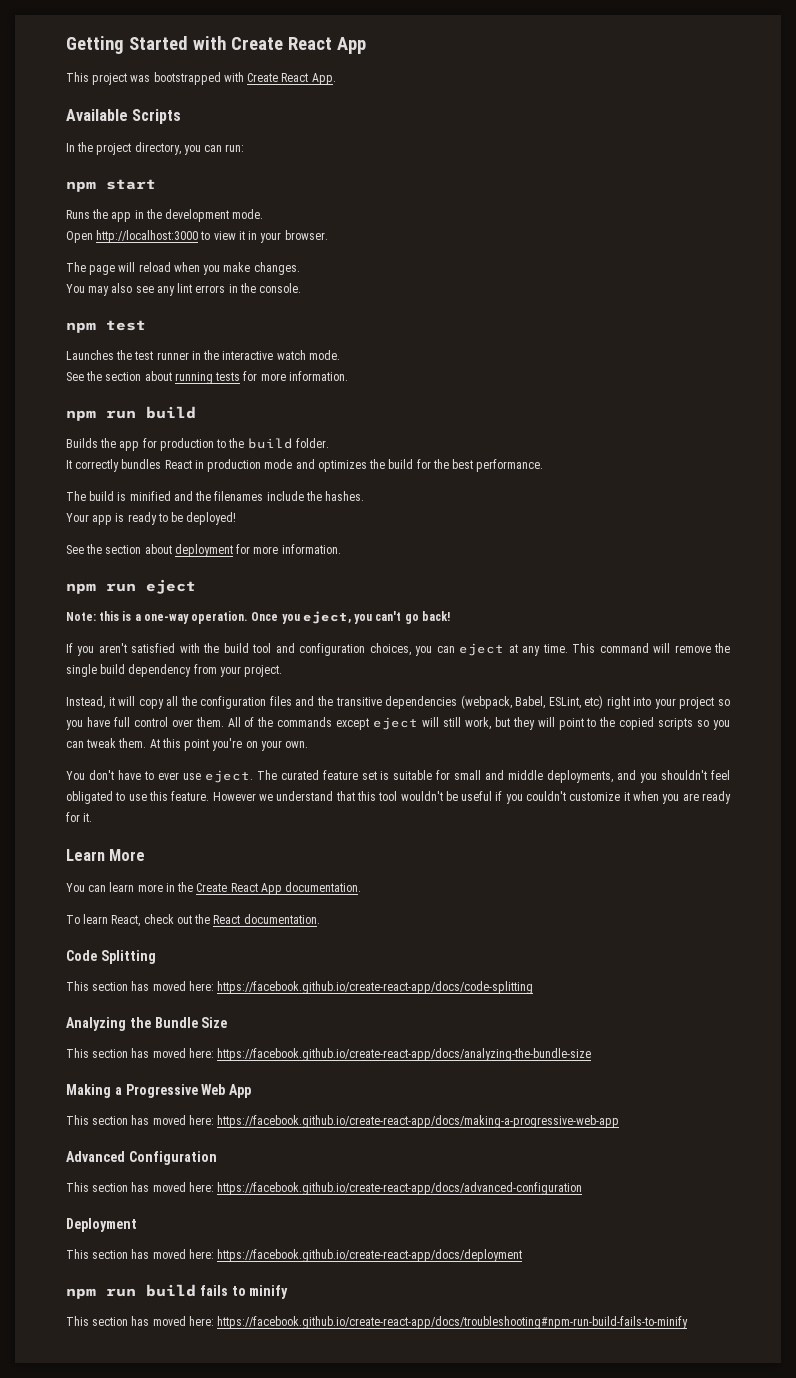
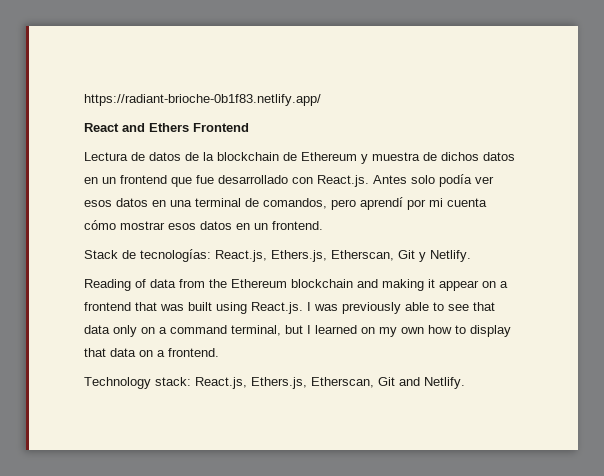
[66,36,366,54] [66,72,336,85] [66,109,182,124] [66,142,245,155] [66,179,156,192] [66,209,264,222] [66,230,328,243] [66,262,300,275] [66,283,302,296] [66,320,146,333] [66,350,340,360] [66,371,348,384] [66,406,196,421] [66,438,329,451] [66,459,544,472] [66,491,365,501] [66,512,237,525] [66,544,341,557] [66,579,196,594] [66,611,450,624] [66,643,730,656] [66,664,283,677] [66,695,730,709] [66,717,730,730] [66,738,309,751] [66,770,731,783] [66,791,732,804] [66,812,93,822] [66,849,146,861] [66,882,362,895] [66,914,320,927] [66,950,156,964] [66,981,534,994] [66,1017,228,1031] [66,1048,592,1061] [66,1084,252,1098] [66,1115,620,1128] [66,1151,217,1165] [66,1182,583,1195] [66,1218,137,1232] [66,1249,523,1262] [66,1284,289,1299] [66,1316,689,1329] Getting Started with Create React App // This project was bootstrapped with Create React App. // Available Scripts // In the project directory, you can run: // npm start // Runs the app in the development mode. // Open http://localhost:3000 to view it in your browser. // The page will reload when you make changes. // You may also see any lint errors in the console. // npm test // Launches the test runner in the interactive watch mode. // See the section about running tests for more information. // npm run build // Builds the app for production to the build folder. // It correctly bundles React in production mode and optimizes the build for the best performance. // The build is minified and the filenames include the hashes. // Your app is ready to be deployed! // See the section about deployment for more information. // npm run eject // Note: this is a one-way operation. Once you eject, you can't go back! // If you aren't satisfied with the build tool and configuration choices, you can eject at any time. This command will remove the single build dependency from your project. // Instead, it will copy all the configuration files and the transitive dependencies (webpack, Babel, ESLint, etc) right into your project so you have full control over them. All of the commands except eject will still work, but they will point to the copied scripts so you can tweak them. At this point you're on your own. // You don't have to ever use eject. The curated feature set is suitable for small and middle deployments, and you shouldn't feel obligated to use this feature. However we understand that this tool wouldn't be useful if you couldn't customize it when you are ready for it. // Learn More // You can learn more in the Create React App documentation. // To learn React, check out the React documentation. // Code Splitting // This section has moved here: https://facebook.github.io/create-react-app/docs/code-splitting // Analyzing the Bundle Size // This section has moved here: https://facebook.github.io/create-react-app/docs/analyzing-the-bundle-size // Making a Progressive Web App // This section has moved here: https://facebook.github.io/create-react-app/docs/making-a-progressive-web-app // Advanced Configuration // This section has moved here: https://facebook.github.io/create-react-app/docs/advanced-configuration // Deployment // This section has moved here: https://facebook.github.io/create-react-app/docs/deployment // npm run build fails to minify // This section has moved here: https://facebook.github.io/create-react-app/docs/troubleshooting#npm-run-build-fails-to-minify -> [84,94,321,106] [84,123,249,132] [84,152,515,164] [84,174,494,187] [84,197,487,210] [84,220,323,230] [84,249,471,262] [84,279,508,291] [84,302,495,314] [84,325,511,337] [84,348,219,357] [84,377,465,389] https://radiant-brioche-0b1f83.netlify.app/ // React and Ethers Frontend // Lectura de datos de la blockchain de Ethereum y muestra de dichos datos en un frontend que fue desarrollado con React.js. Antes solo podía ver esos datos en una terminal de comandos, pero aprendí por mi cuenta cómo mostrar esos datos en un frontend. // Stack de tecnologías: React.js, Ethers.js, Etherscan, Git y Netlify. // Reading of data from the Ethereum blockchain and making it appear on a frontend that was built using React.js. I was previously able to see that data only on a command terminal, but I learned on my own how to display that data on a frontend. // Technology stack: React.js, Ethers.js, Etherscan, Git and Netlify.

